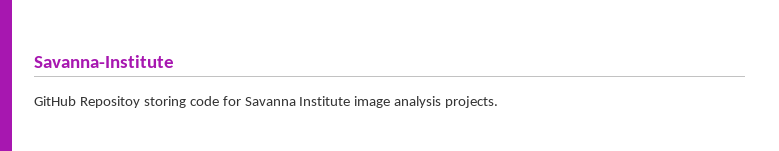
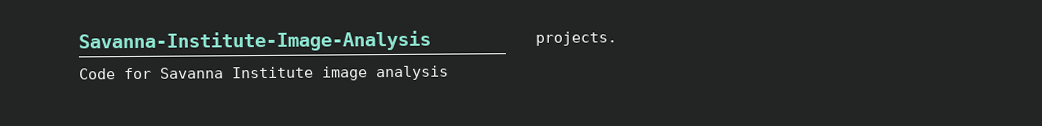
[34,55,174,68] [34,96,219,108] Savanna-Institute // GitHub Repositoy storing code -> [78,30,431,53] [79,68,116,80] Savanna-Institute-Image-Analysis // Code

